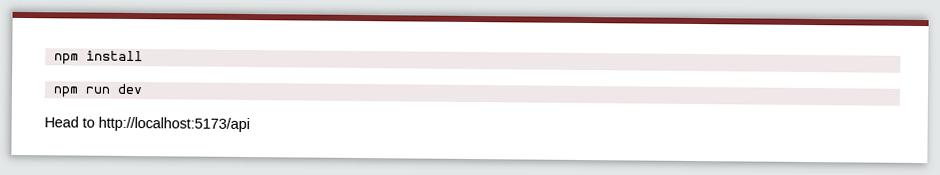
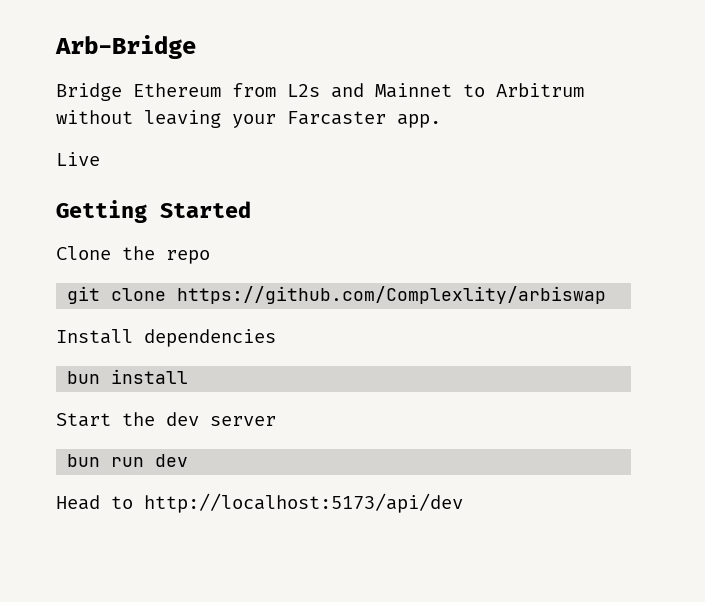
[53,50,143,65] [52,86,78,98] npm install // npm -> [55,35,196,59] [56,83,584,101] [56,110,441,128] [56,152,100,166] [56,200,251,223] [56,246,210,264] [67,286,607,304] [56,329,276,347] [67,369,189,384] [56,412,276,427] [67,454,101,467] Arb-Bridge // Bridge Ethereum from L2s and Mainnet to Arbitrum without leaving your Farcaster app. // Live // Getting Started // Clone the repo // git clone https://github.com/Complexlity/arbiswap // Install dependencies // bun install // Start the dev server // bun
[98,116,250,133] http://localhost:5173/api -> [144,493,463,513] http://localhost:5173/api/dev

